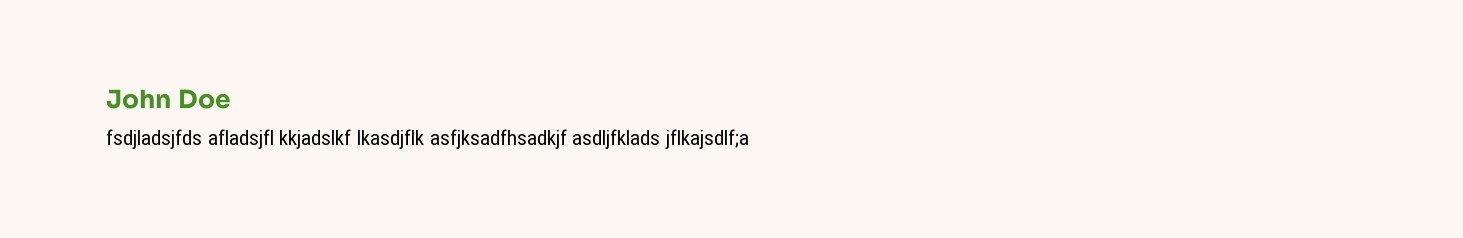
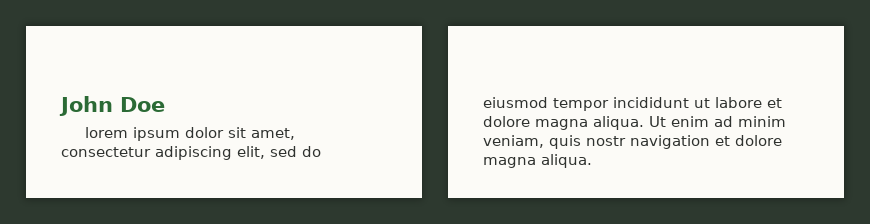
[106,129,750,149] fsdjladsjfds afladsjfl kkjadslkf lkasdjflk asfjksadfhsadkjf asdljfklads jflkajsdlf;a -> [85,127,296,141] [61,146,321,160] [483,97,782,111] [483,116,786,130] [483,135,782,149] [483,154,592,168] lorem ipsum dolor sit amet, consectetur adipiscing elit, sed do eiusmod tempor incididunt ut labore et dolore magna aliqua. Ut enim ad minim veniam, quis nostr navigation et dolore magna aliqua.

